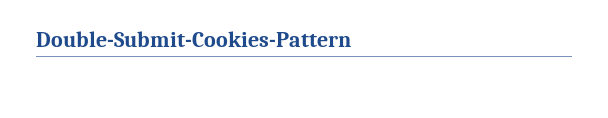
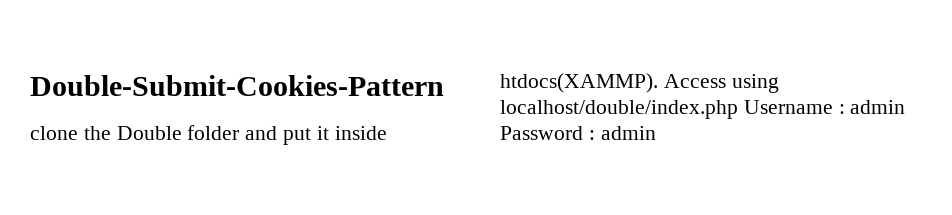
(351, 39) none -> [30,125,387,145] [500,73,779,93] [500,100,906,119] [500,126,656,140] // clone the Double folder and put it inside htdocs(XAMMP). Access using localhost/double/index.php Username : admin Password : admin

